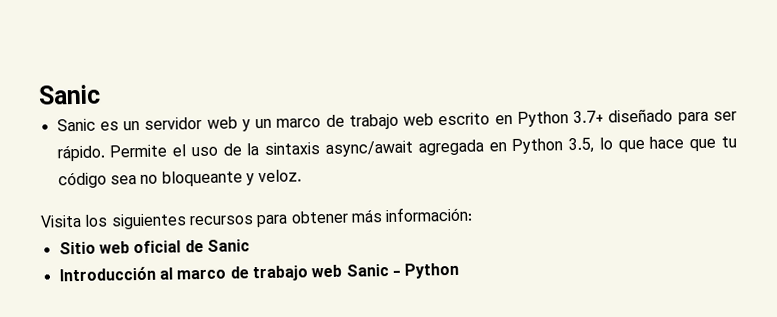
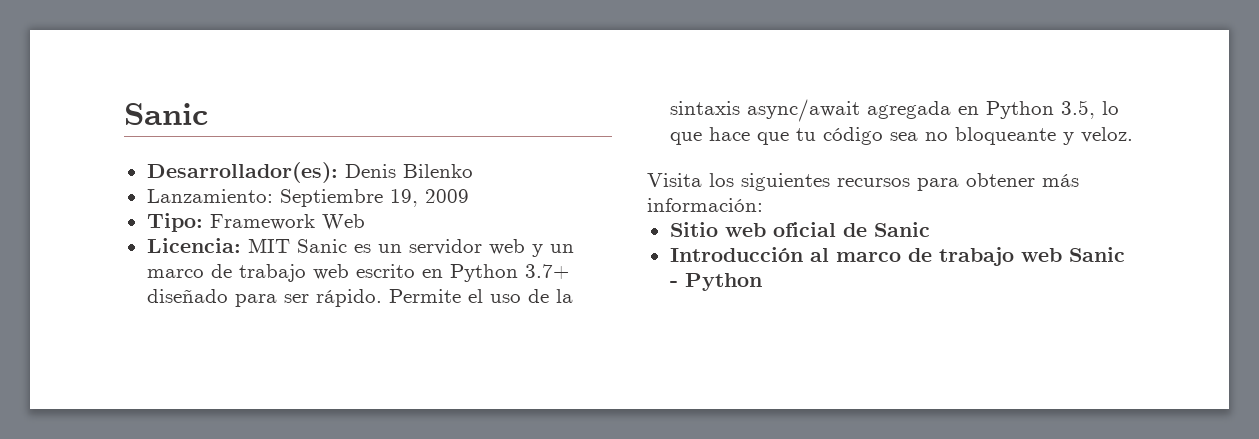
[38,84,101,105] Sanic // -> [124,103,208,125] [146,162,473,183] [146,189,469,207] [146,213,365,232] [146,238,290,253] Sanic // Desarrollador(es): Denis Bilenko // Lanzamiento: Septiembre 19, 2009 // Tipo: Framework Web // Licencia: MIT

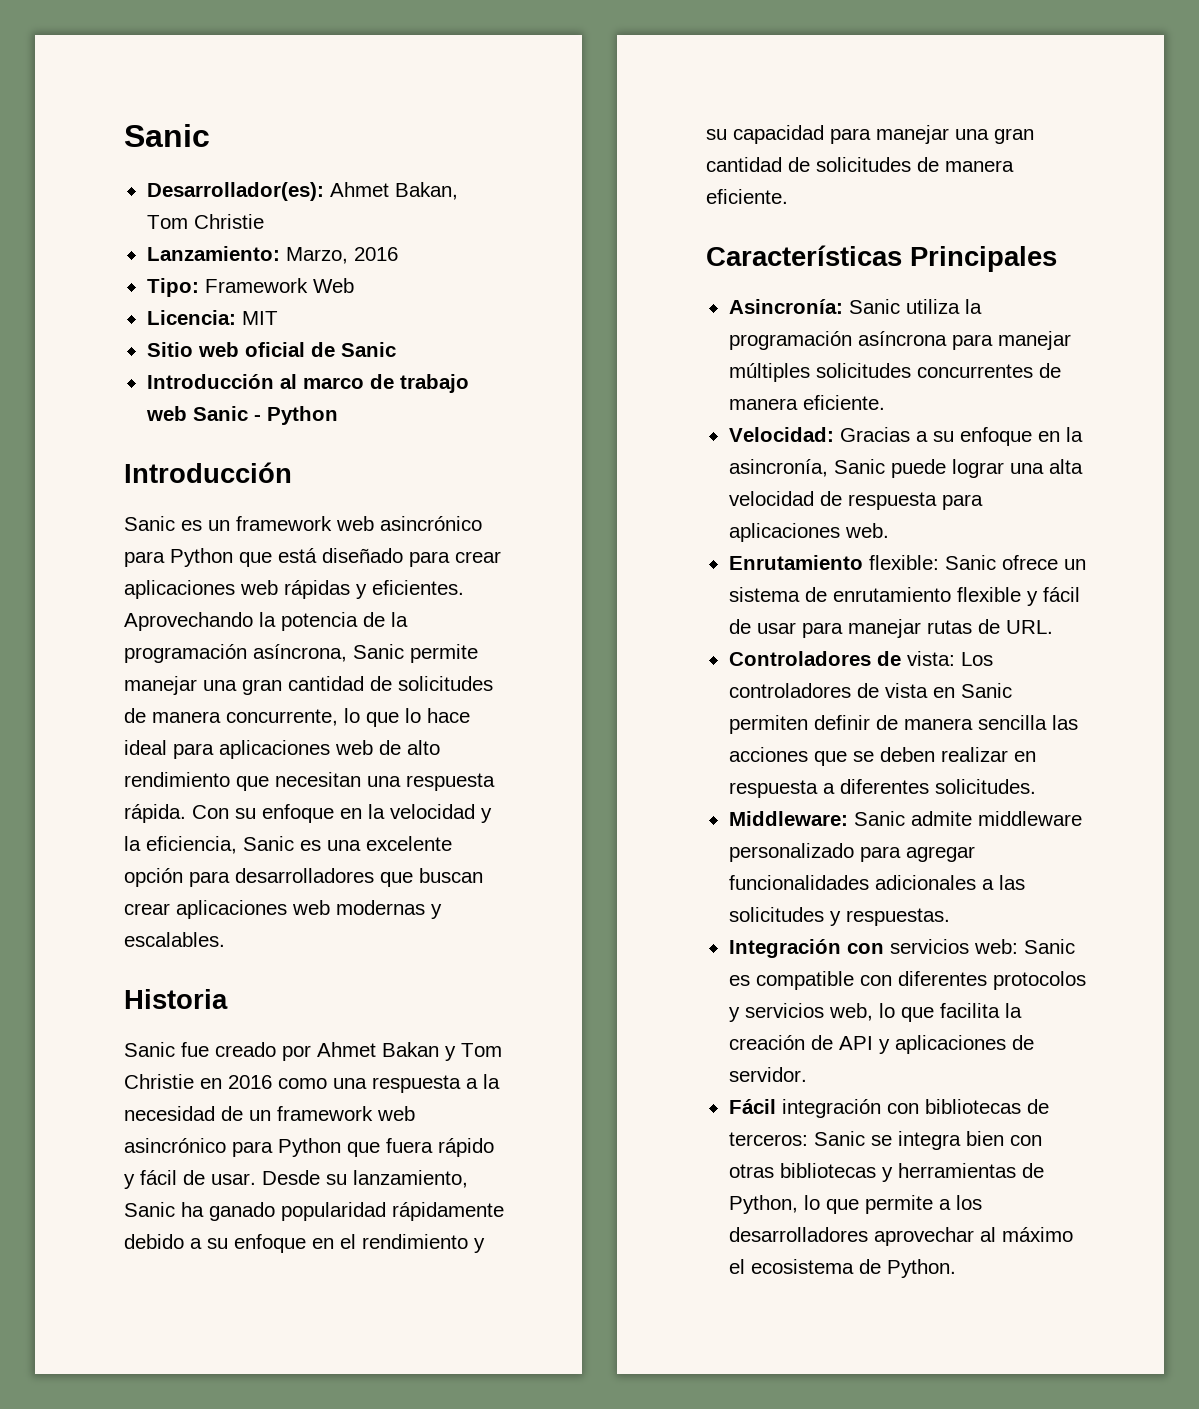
[344,164,473,178] [146,189,469,207] Denis Bilenko // Lanzamiento: Septiembre 19, 2009 -> [329,182,458,200] [146,214,264,229] [146,246,398,264] Ahmet Bakan, Tom Christie // Lanzamiento: Marzo, 2016
[296,239,574,257] [146,264,569,282] [146,289,573,307] [669,99,1119,122] [669,127,1133,145] [647,173,1079,191] [647,198,763,212] Sanic es un servidor web y un marco de trabajo web escrito en Python 3.7+ diseñado para ser rápido. Permite el uso de la sintaxis async/await agregada en Python 3.5, lo que hace que tu código sea no bloqueante y veloz. // Visita los siguientes recursos para obtener más información: -> (278, 318) none
(762, 282) none -> [124,462,292,483] [124,516,482,531] [124,548,501,567] [124,580,464,599] [124,612,408,631] [124,644,478,663] [124,676,493,695] [124,708,470,727] [124,740,440,759] [124,772,495,791] [124,804,492,823] [124,836,452,854] [124,868,483,887] [124,900,442,919] [124,932,225,947] [124,989,228,1009] [124,1042,502,1061] [124,1074,500,1093] [124,1106,415,1121] [124,1138,494,1157] [124,1170,468,1189] [124,1202,504,1221] [124,1234,485,1253] [706,125,1034,144] [706,157,1014,172] [706,189,788,204] [706,245,1057,272] [728,299,982,314] [728,331,1071,350] [728,363,1061,382] [728,395,885,410] [728,427,1083,446] [728,459,1083,478] [728,491,983,510] [728,523,889,542] [728,555,1086,570] [728,587,1080,606] [728,619,1053,638] [728,651,993,666] [728,683,1012,698] [728,715,1078,734] [728,747,1036,766] [728,779,1036,798] [728,811,1082,826] [728,843,975,862] [728,875,1025,890] [728,907,950,926] [728,939,1075,958] [728,971,1086,990] [728,1003,1022,1022] [728,1035,1034,1054] [728,1067,807,1082] [728,1099,1049,1118] [728,1131,1042,1150] [728,1163,1044,1182] [728,1195,982,1214] [728,1227,1073,1246] [728,1259,956,1278] // Introducción // Sanic es un framework web asincrónico para Python que está diseñado para crear aplicaciones web rápidas y eficientes. Aprovechando la potencia de la programación asíncrona, Sanic permite manejar una gran cantidad de solicitudes de manera concurrente, lo que lo hace ideal para aplicaciones web de alto rendimiento que necesitan una respuesta rápida. Con su enfoque en la velocidad y la eficiencia, Sanic es una excelente opción para desarrolladores que buscan crear aplicaciones web modernas y escalables. // Historia // Sanic fue creado por Ahmet Bakan y Tom Christie en 2016 como una respuesta a la necesidad de un framework web asincrónico para Python que fuera rápido y fácil de usar. Desde su lanzamiento, Sanic ha ganado popularidad rápidamente debido a su enfoque en el rendimiento y su capacidad para manejar una gran cantidad de solicitudes de manera eficiente. // Características Principales // Asincronía: Sanic utiliza la programación asíncrona para manejar múltiples solicitudes concurrentes de manera eficiente. // Velocidad: Gracias a su enfoque en la asincronía, Sanic puede lograr una alta velocidad de respuesta para aplicaciones web. // Enrutamiento flexible: Sanic ofrece un sistema de enrutamiento flexible y fácil de usar para manejar rutas de URL. // Controladores de vista: Los controladores de vista en Sanic permiten definir de manera sencilla las acciones que se deben realizar en respuesta a diferentes solicitudes. // Middleware: Sanic admite middleware personalizado para agregar funcionalidades adicionales a las solicitudes y respuestas. // Integración con servicios web: Sanic es compatible con diferentes protocolos y servicios web, lo que facilita la creación de API y aplicaciones de servidor. // Fácil integración con bibliotecas de terceros: Sanic se integra bien con otras bibliotecas y herramientas de Python, lo que permite a los desarrolladores aprovechar al máximo el ecosistema de Python.

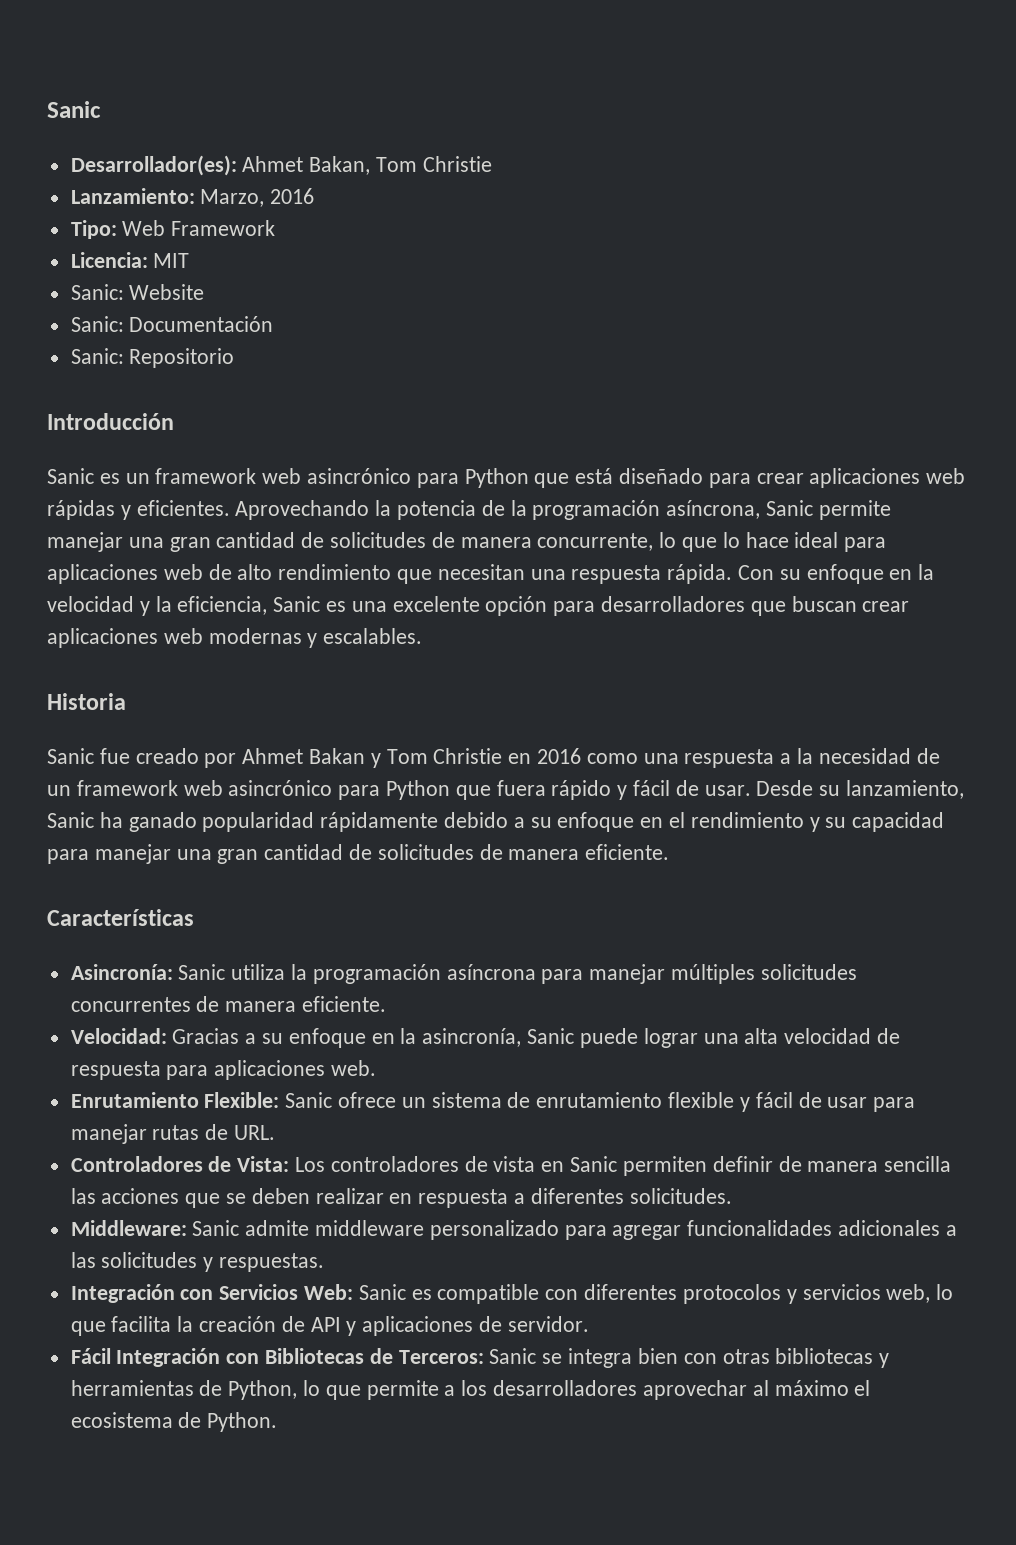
(199, 287) none -> [122,220,166,236] Web
[312,278,354,293] Web -> (276, 228) none
[146,342,396,357] [146,374,469,393] [145,406,338,425] Sitio web oficial de Sanic // Introducción al marco de trabajo web Sanic - Python -> [70,284,205,300] [70,316,274,332] [70,348,235,368] Sanic: Website // Sanic: Documentación // Sanic: Repositorio
[910,246,1057,272] Principales -> (194, 917) none
[868,555,939,570] flexible: -> [204,1092,280,1108] Flexible:
[906,651,955,666] vista: -> [237,1156,290,1172] Vista:
[889,939,1018,954] servicios web: -> [219,1284,354,1300] Servicios Web:
[781,1099,1049,1118] [728,1132,808,1146] integración con bibliotecas de terceros: -> [116,1348,484,1367] Integración con Bibliotecas de Terceros:

